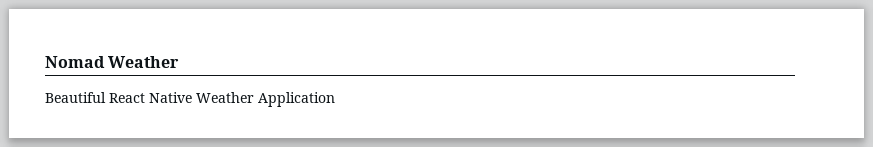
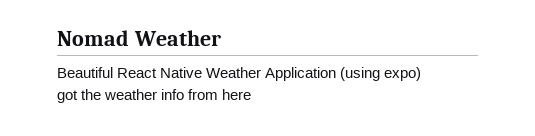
(335, 99) none -> [340,67,422,81] [57,89,252,103] (using expo) // got the weather info from here

